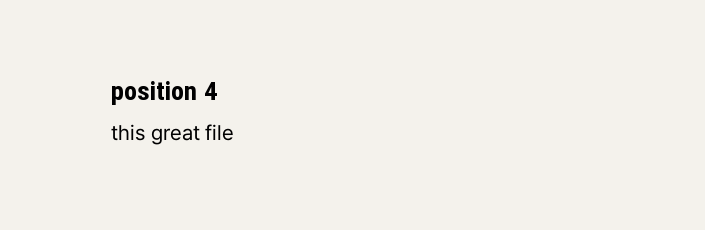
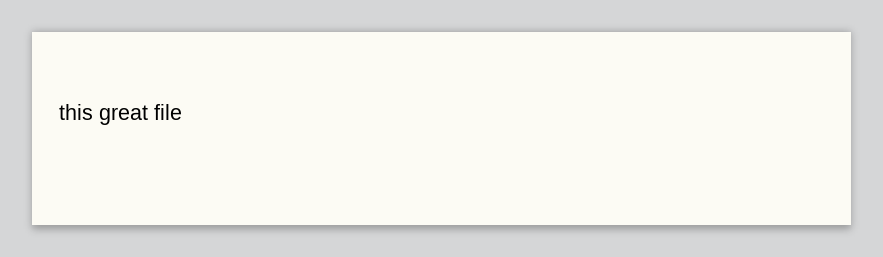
[111,81,218,105] position 4 // -> (59, 112) none

